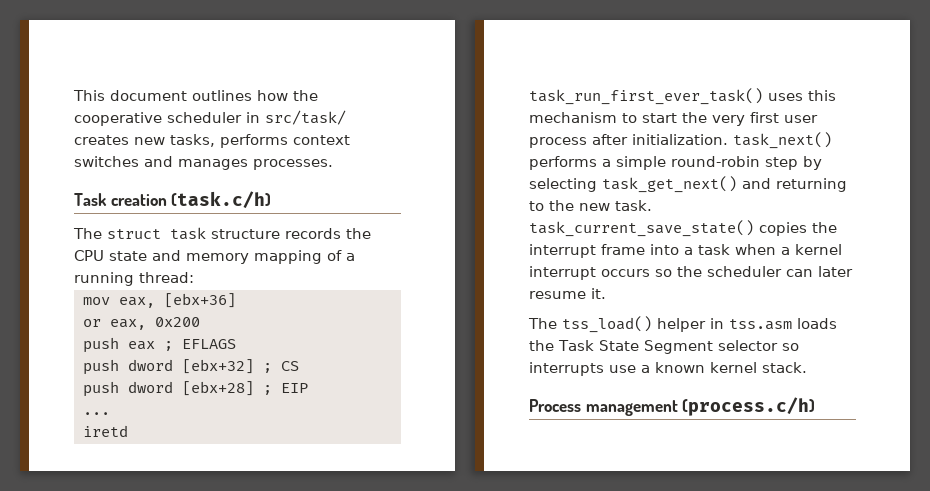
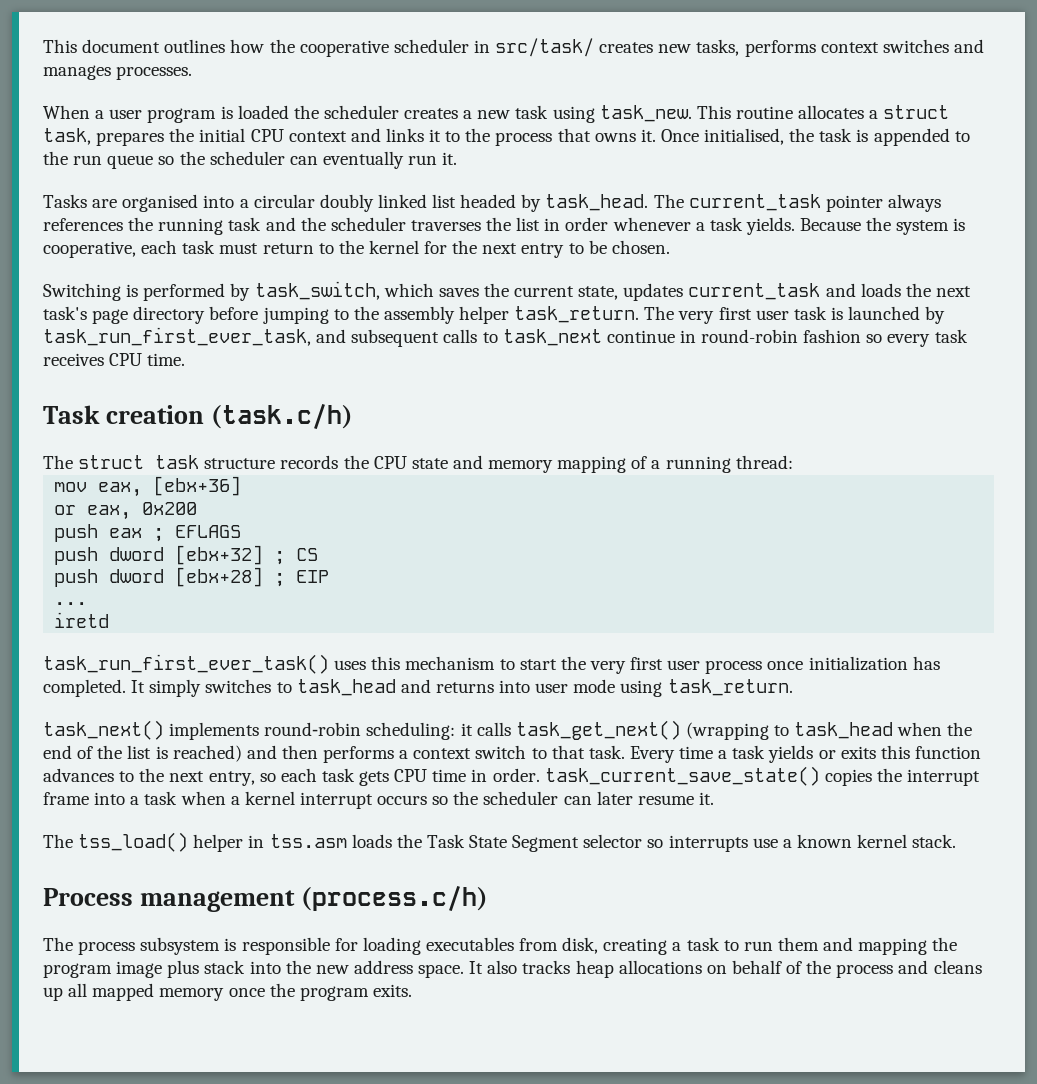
(333, 164) none -> [43,105,950,123] [43,128,970,146] [43,151,458,169] [43,194,941,212] [43,217,966,235] [43,240,670,258] [43,281,971,301] [43,306,946,324] [43,327,968,347] [43,353,186,366] // When a user program is loaded the scheduler creates a new task using task_new. This routine allocates a struct task, prepares the initial CPU context and links it to the process that owns it. Once initialised, the task is appended to the run queue so the scheduler can eventually run it. // Tasks are organised into a circular doubly linked list headed by task_head. The current_task pointer always references the running task and the scheduler traverses the list in order whenever a task yields. Because the system is cooperative, each task must return to the kernel for the next entry to be chosen. // Switching is performed by task_switch, which saves the current state, updates current_task and loads the next task's page directory before jumping to the assembly helper task_return. The very first user task is launched by task_run_first_ever_task, and subsequent calls to task_next continue in round-robin fashion so every task receives CPU time.
[592,132,832,149] [529,156,822,170] [529,176,847,193] [529,200,652,211] after initialization. task_next() performs a simple round‑robin step by selecting task_get_next() and returning to the new task. -> [767,656,940,671] [43,679,793,697] [43,720,973,740] [43,745,981,763] [43,768,540,786] once initialization has completed. It simply switches to task_head and returns into user mode using task_return. // task_next() implements round‑robin scheduling: it calls task_get_next() (wrapping to task_head when the end of the list is reached) and then performs a context switch to that task. Every time a task yields or exits this function advances to the next entry, so each task gets CPU time in order.
(816, 406) none -> [43,937,958,955] [43,960,982,978] [43,983,412,1001] // The process subsystem is responsible for loading executables from disk, creating a task to run them and mapping the program image plus stack into the new address space. It also tracks heap allocations on behalf of the process and cleans up all mapped memory once the program exits.

